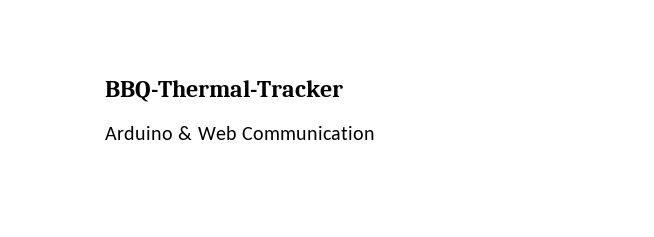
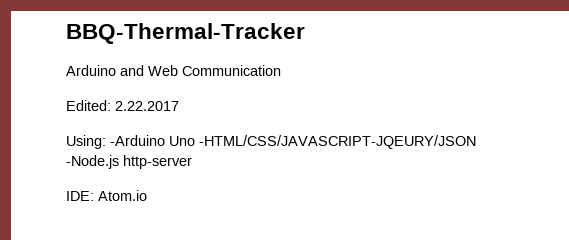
[178,126,193,140] & -> [120,65,144,76] and
(376, 133) none -> [66,100,179,111] [66,135,476,149] [66,155,192,169] [66,190,147,201] // Edited: 2.22.2017 // Using: -Arduino Uno -HTML/CSS/JAVASCRIPT-JQEURY/JSON -Node.js http-server // IDE: Atom.io

